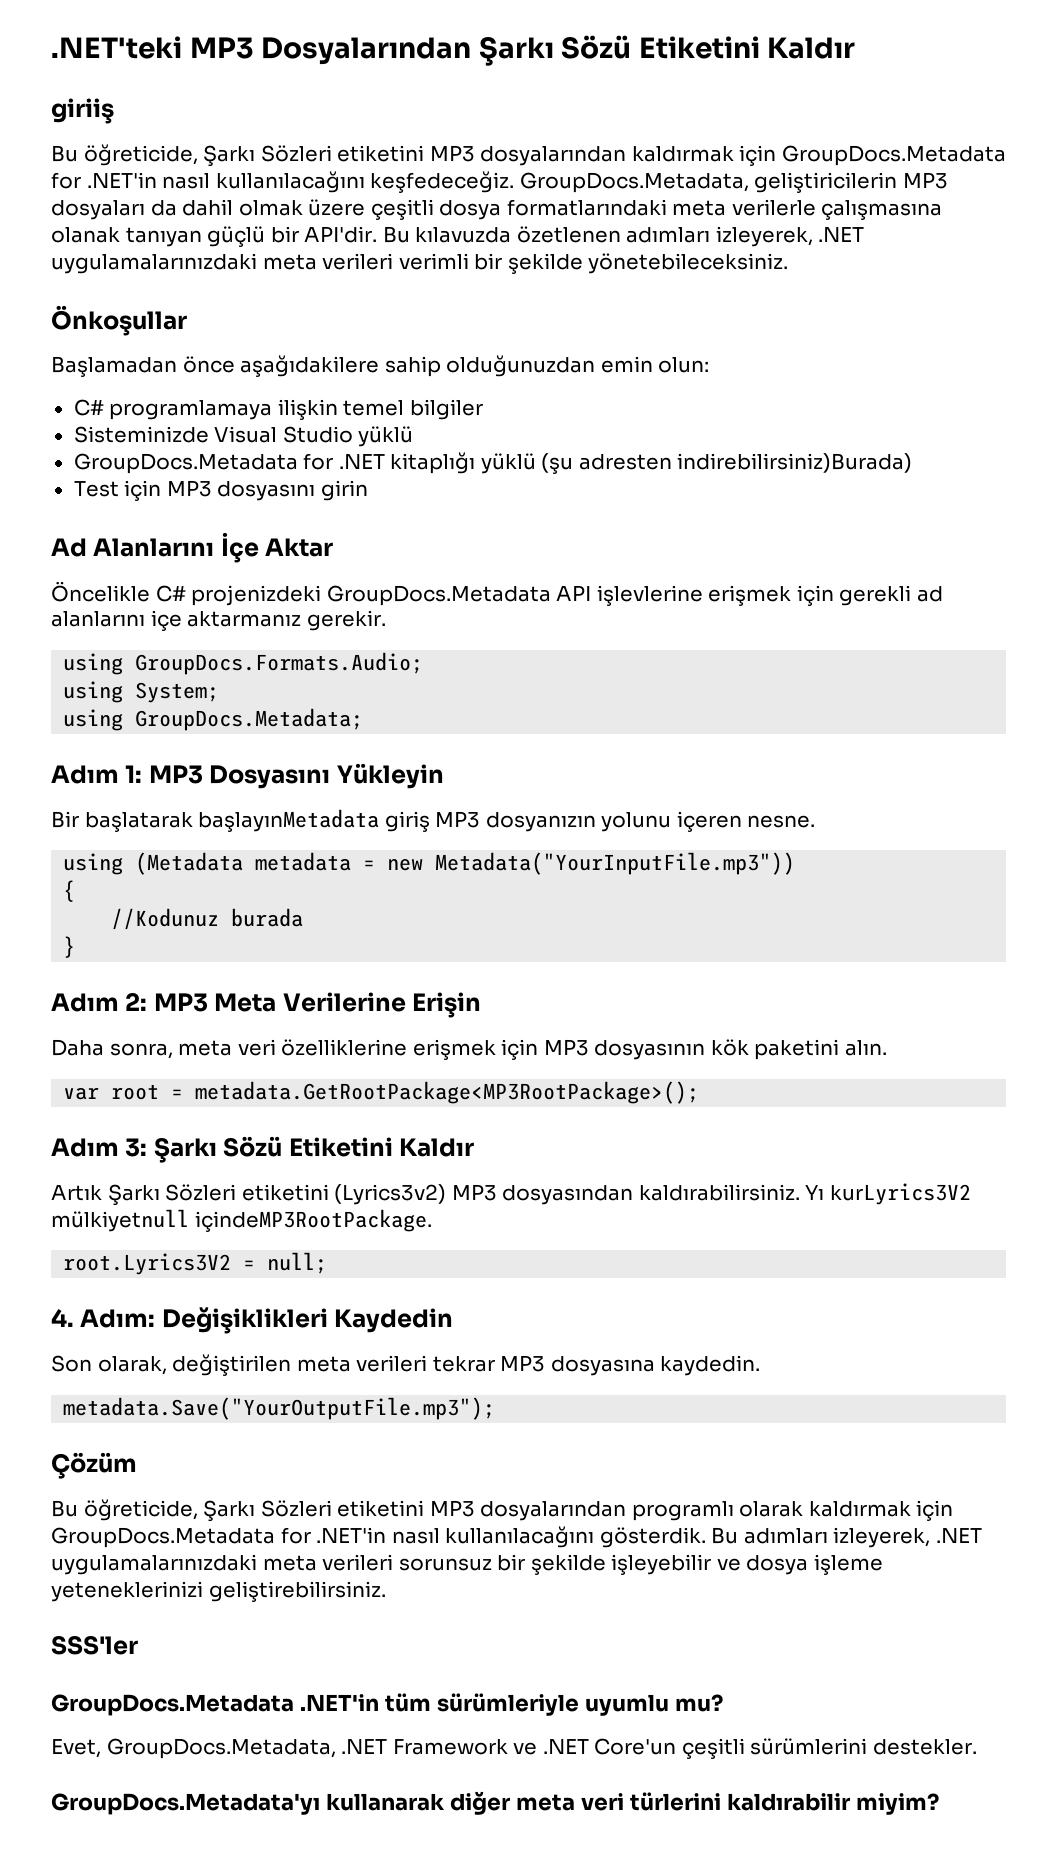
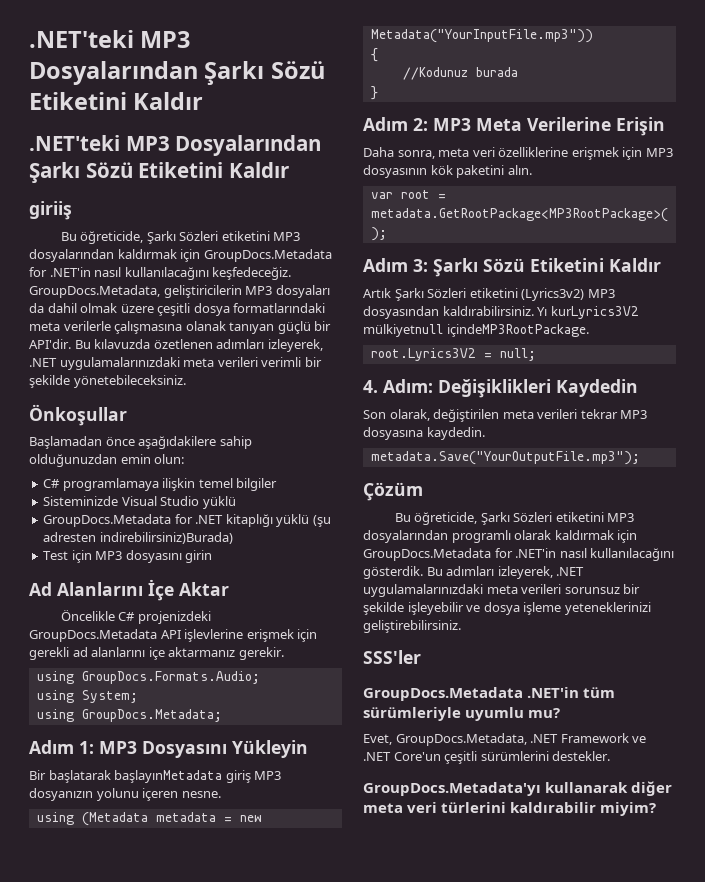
[51,35,856,66] .NET'teki MP3 Dosyalarından Şarkı Sözü Etiketini Kaldır -> [29,30,191,48] [29,61,325,85] [29,92,204,110] [29,135,322,156] [29,162,289,183] .NET'teki MP3 Dosyalarından Şarkı Sözü Etiketini Kaldır // .NET'teki MP3 Dosyalarından Şarkı Sözü Etiketini Kaldır

